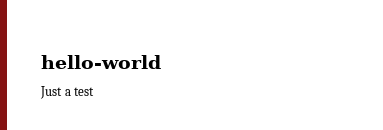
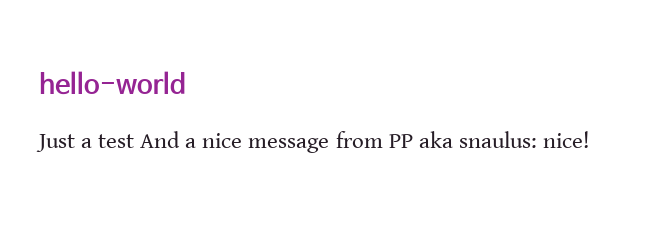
(95, 91) none -> [140,131,590,153] And a nice message from PP aka snaulus: nice!

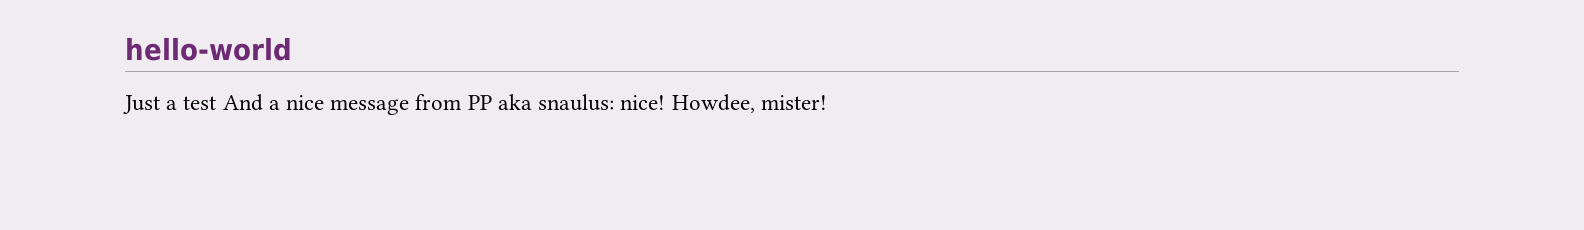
(590, 139) none -> [671,94,827,113] Howdee, mister!

